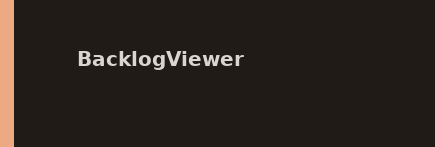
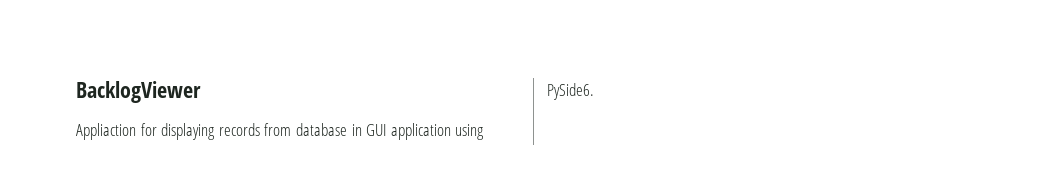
(244, 60) none -> [76,123,485,140] [547,83,594,100] // Appliaction for displaying records from database in GUI application using PySide6.

